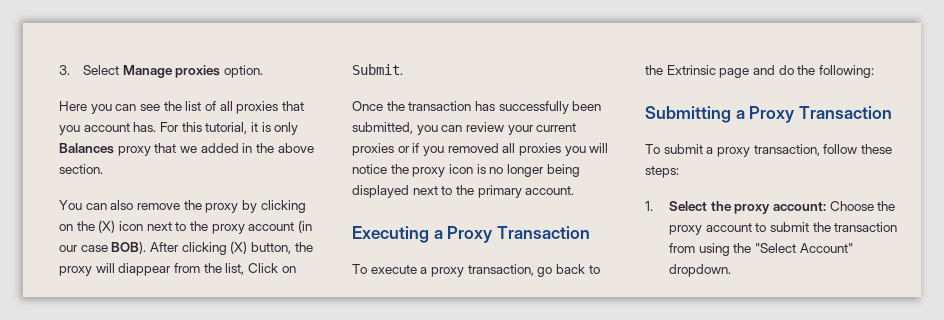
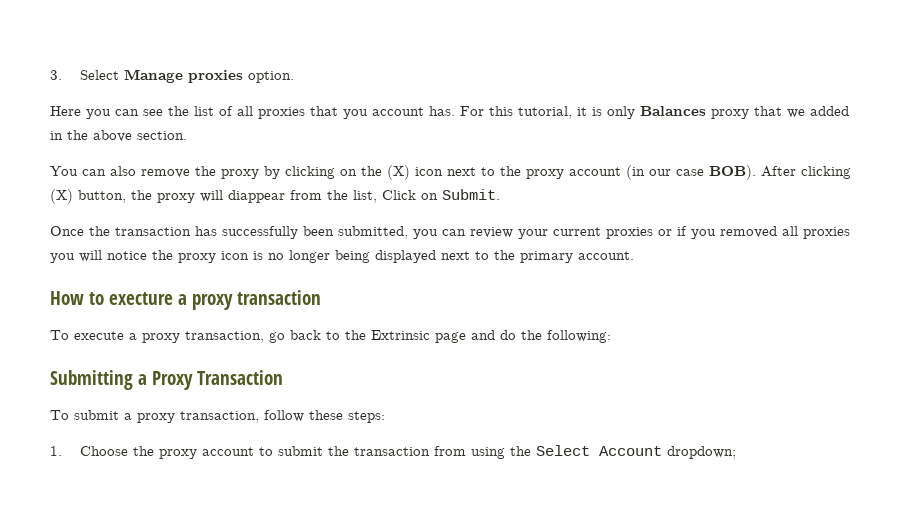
[352,226,590,243] Executing a Proxy Transaction -> [50,290,321,310] How to execture a proxy transaction
[669,201,826,214] Select the proxy account: -> (62, 451) none
[754,243,853,253] [669,264,732,277] "Select Account" dropdown. -> [535,445,736,459] Select Account dropdown;

